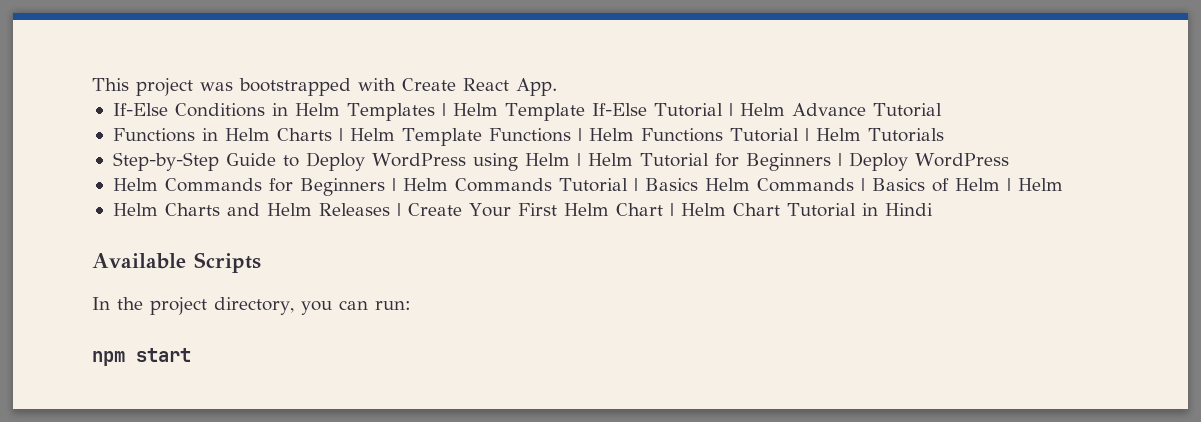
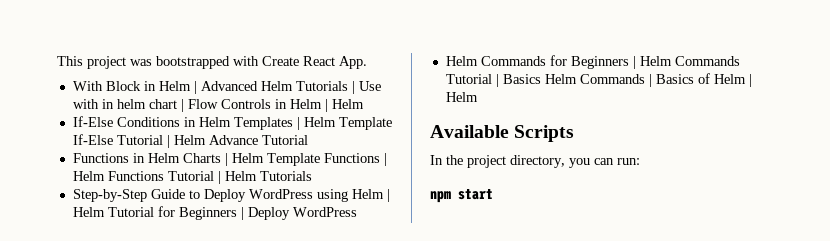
(557, 87) none -> [72,81,381,94] [72,99,364,112] // With Block in Helm | Advanced Helm Tutorials | Use with in helm chart | Flow Controls in Helm | Helm
[112,203,933,217] // Helm Charts and Helm Releases | Create Your First Helm Chart | Helm Chart Tutorial in Hindi -> (478, 97) none

